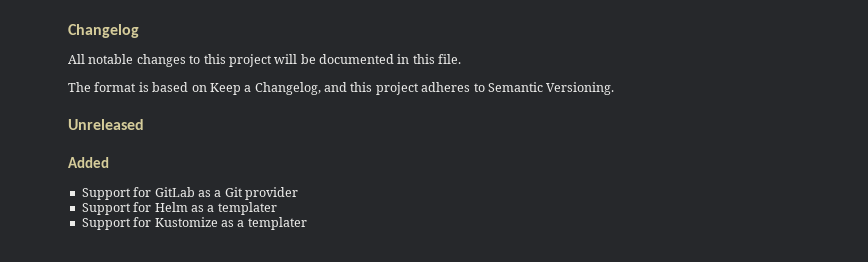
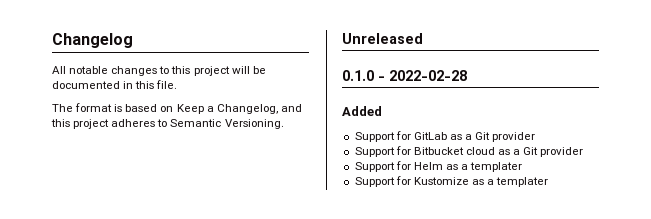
(144, 124) none -> [342,70,467,81] // 0.1.0 - 2022-02-28
(298, 193) none -> [354,146,584,157] // Support for Bitbucket cloud as a Git provider

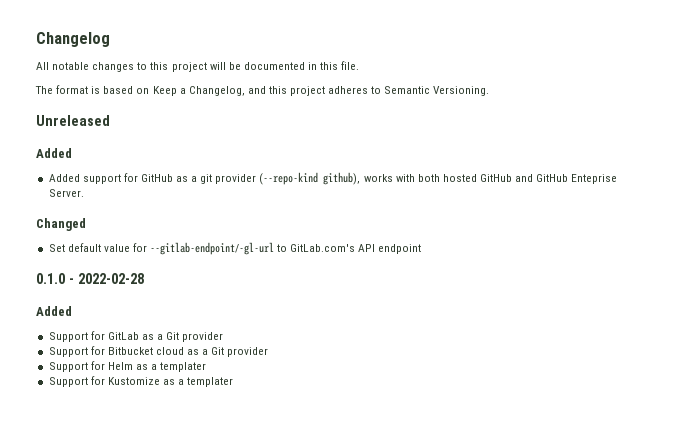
(423, 38) none -> [36,148,72,158] [48,172,618,185] [48,189,84,197] [36,218,86,231] [48,242,422,255] // Added // Added support for GitHub as a git provider (--repo-kind github), works with both hosted GitHub and GitHub Enteprise Server. // Changed // Set default value for --gitlab-endpoint/-gl-url to GitLab.com's API endpoint

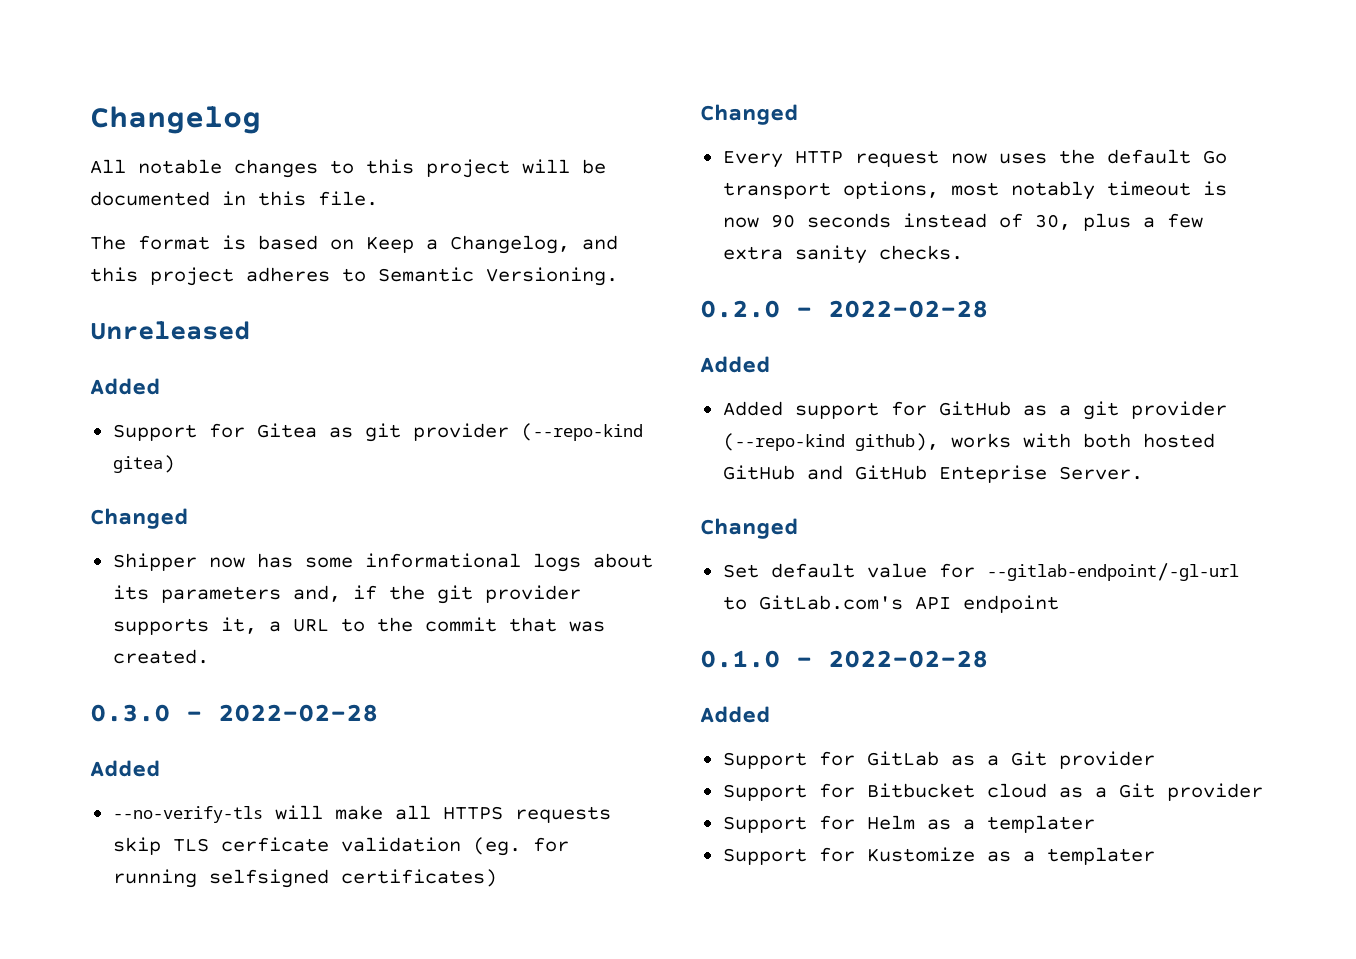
(72, 153) none -> [112,423,643,442] [112,455,175,473] [90,508,188,529] [112,553,653,572] [112,585,581,604] [112,617,605,635] [112,649,209,664] [90,704,378,722] [90,760,160,777] [112,805,611,823] [112,837,569,856] [112,869,497,888] [700,104,798,125] [722,149,1227,168] [722,181,1227,200] [722,213,1203,231] [722,245,963,264] [700,300,988,318] [700,356,770,373] // Support for Gitea as git provider (--repo-kind gitea) // Changed // Shipper now has some informational logs about its parameters and, if the git provider supports it, a URL to the commit that was created. // 0.3.0 - 2022-02-28 // Added // --no-verify-tls will make all HTTPS requests skip TLS cerficate validation (eg. for running selfsigned certificates) // Changed // Every HTTP request now uses the default Go transport options, most notably timeout is now 90 seconds instead of 30, plus a few extra sanity checks. // 0.2.0 - 2022-02-28 // Added

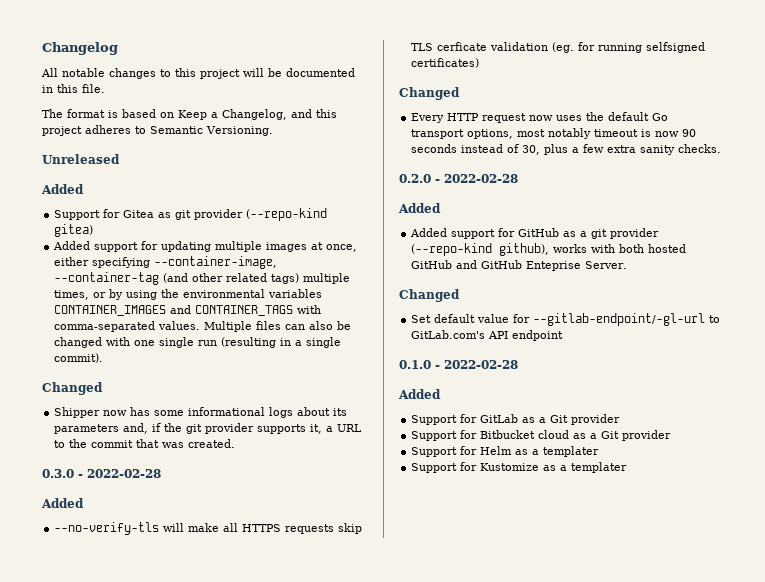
(175, 464) none -> [53,241,358,252] [54,256,278,269] [54,272,351,285] [54,289,323,300] [54,305,322,316] [54,321,352,332] [54,337,342,348] [54,353,104,363] // Added support for updating multiple images at once, either specifying --container-image, --container-tag (and other related tags) multiple times, or by using the environmental variables CONTAINER_IMAGES and CONTAINER_TAGS with comma-separated values. Multiple files can also be changed with one single run (resulting in a single commit).

